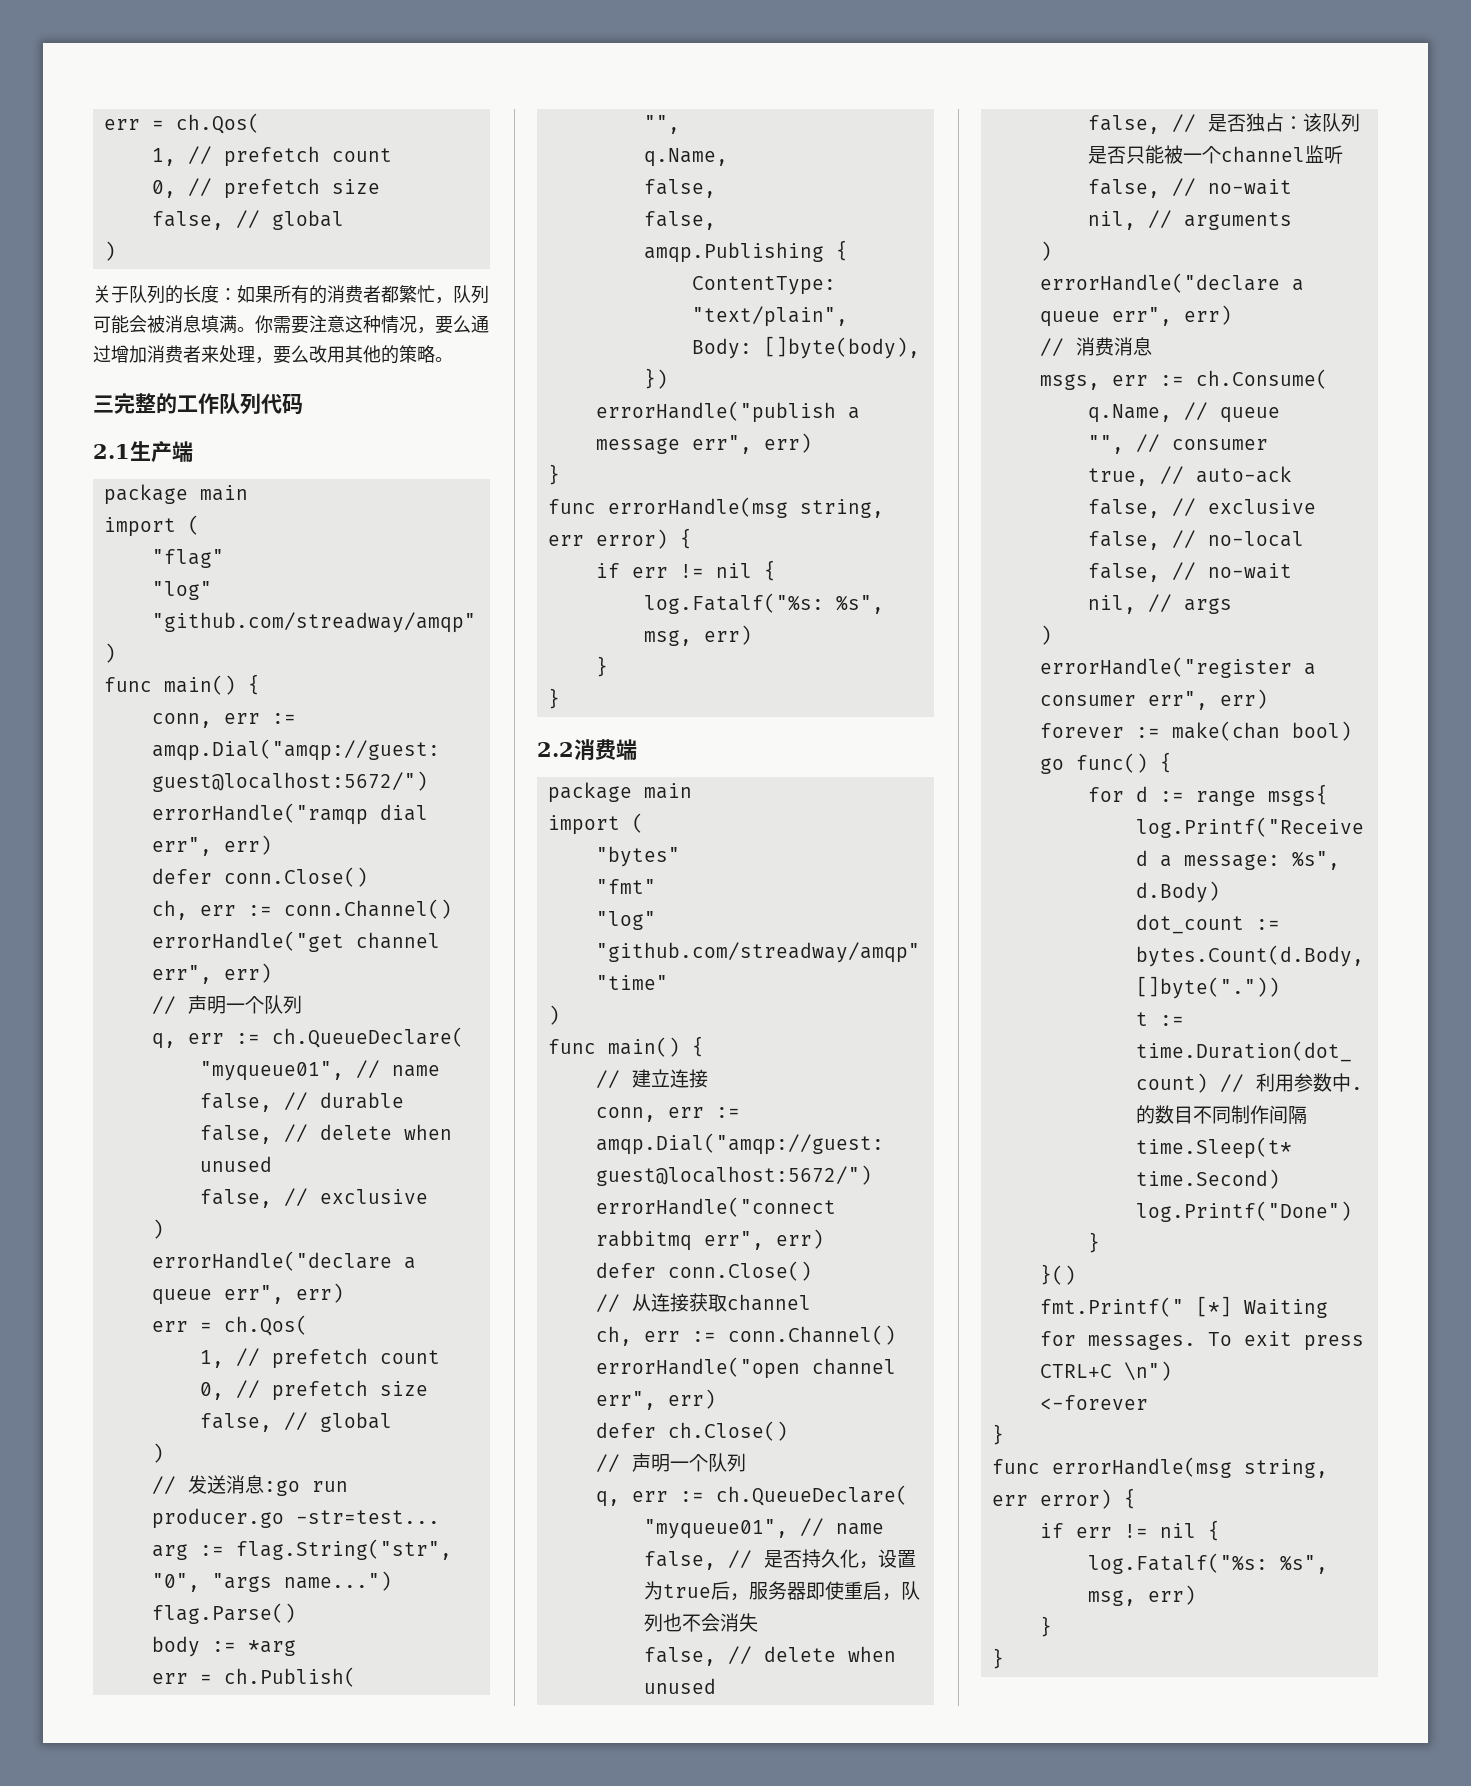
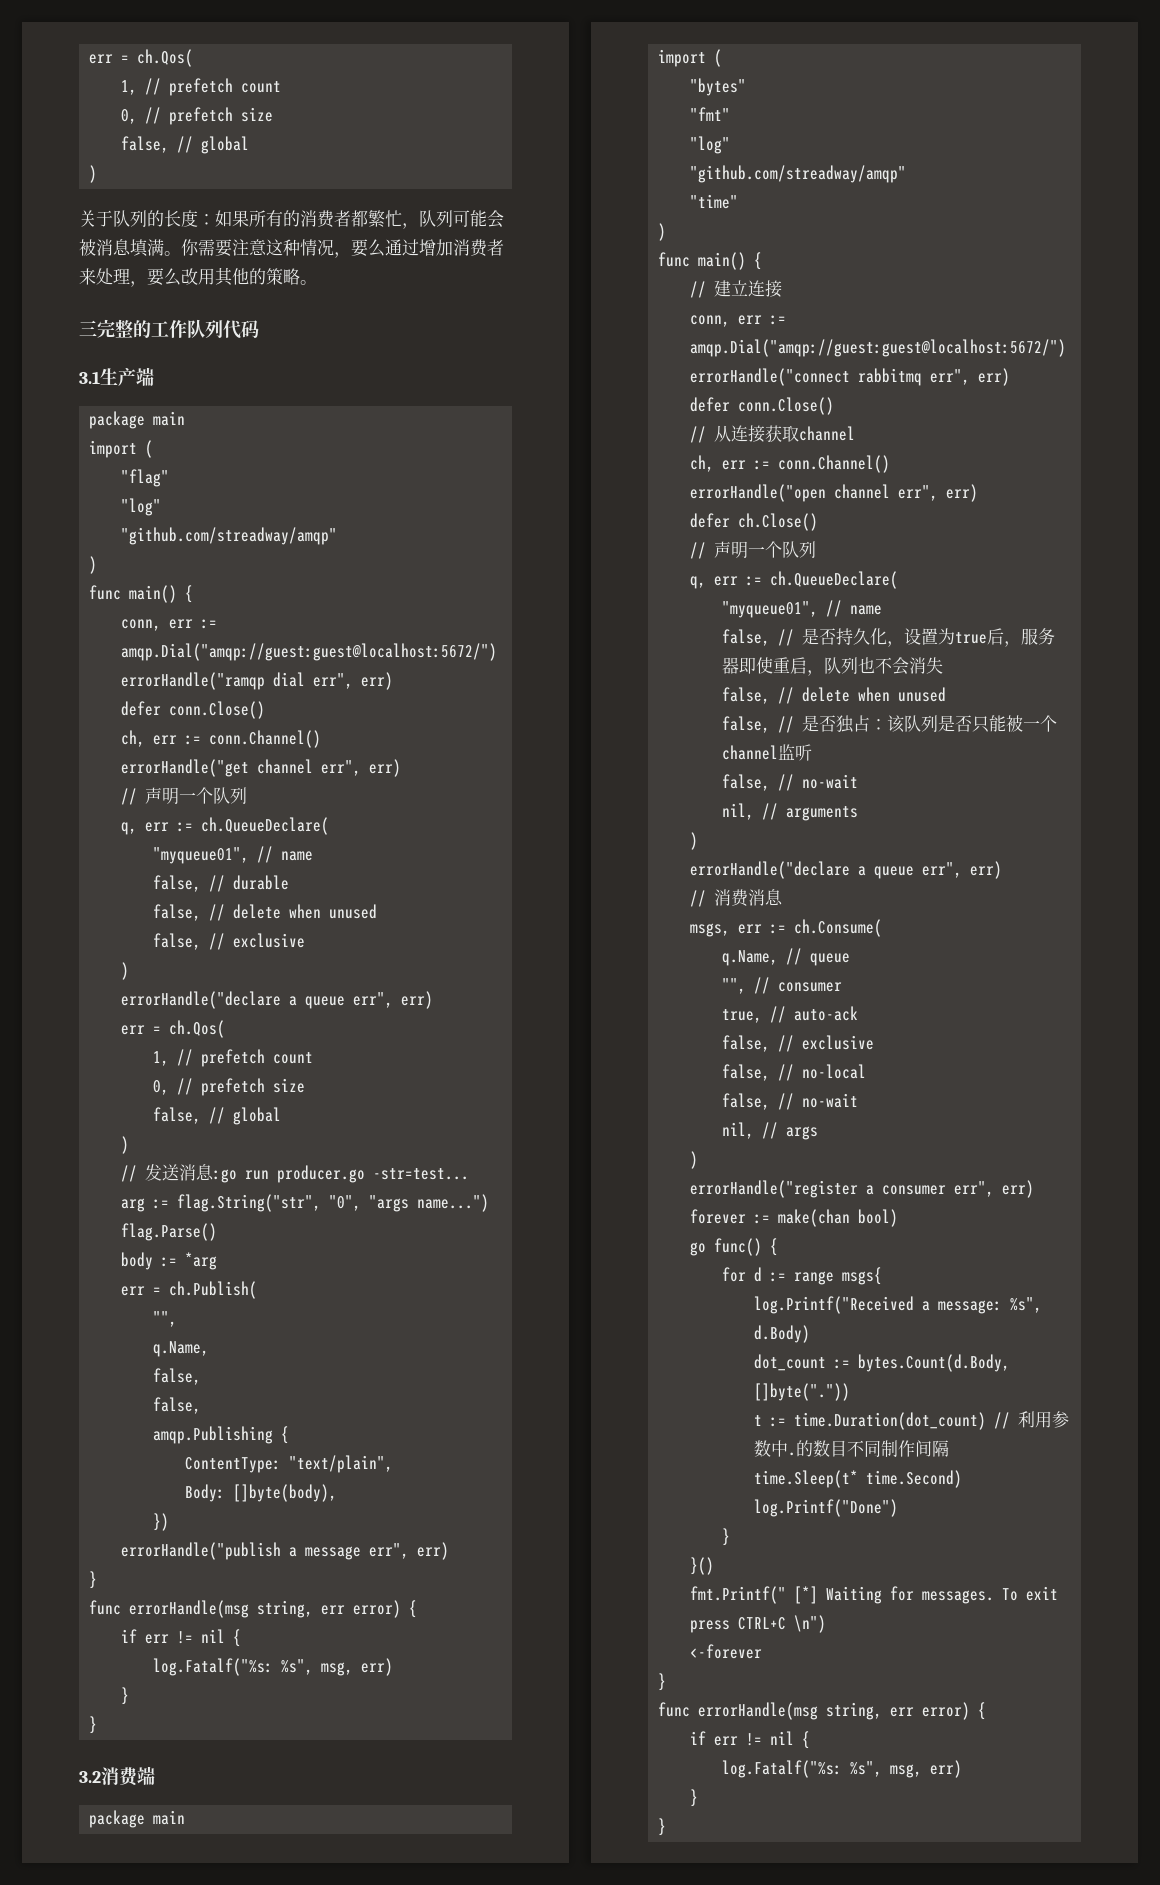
[93,444,130,459] 2.1 -> [79,371,100,384] 3.1
[537,742,574,757] 2.2 -> [79,1771,101,1783] 3.2

